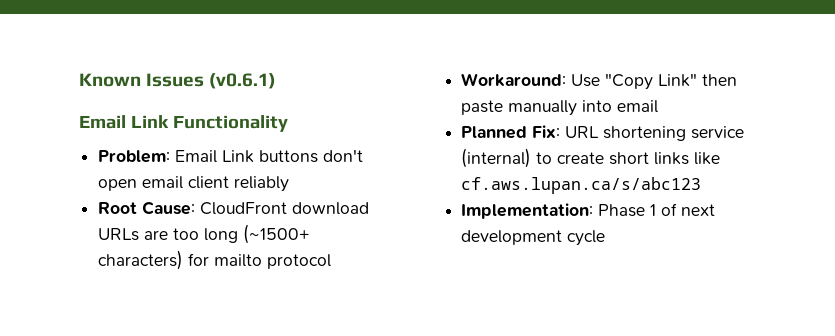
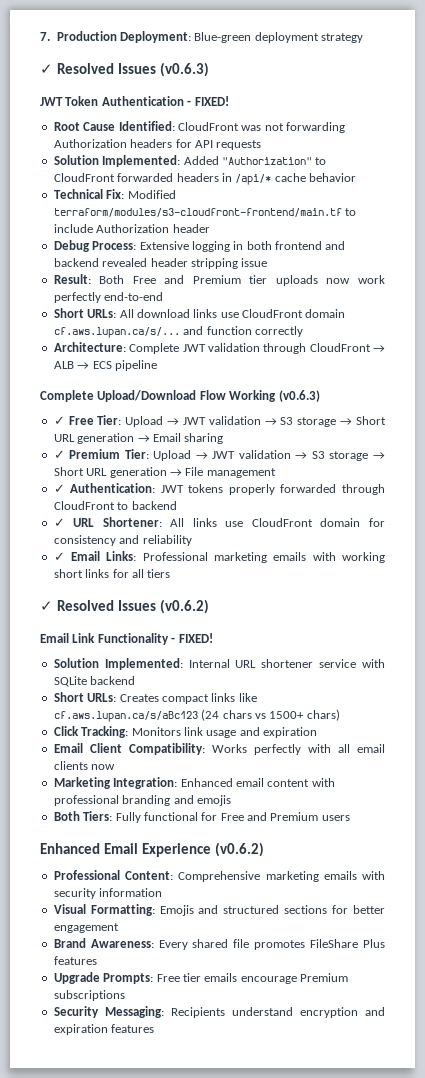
[79,73,277,89] [79,115,288,132] [98,149,364,163] [98,176,290,192] [98,201,370,215] [98,224,311,244] [98,250,332,270] [461,73,738,90] [461,100,659,116] [461,125,745,141] [461,148,721,168] [461,177,702,194] [461,203,716,219] [461,230,606,246] Known Issues (v0.6.1) // Email Link Functionality // Problem: Email Link buttons don't open email client reliably // Root Cause: CloudFront download URLs are too long (~1500+ characters) for mailto protocol // Workaround: Use "Copy Link" then paste manually into email // Planned Fix: URL shortening service (internal) to create short links like cf.aws.lupan.ca/s/abc123 // Implementation: Phase 1 of next development cycle -> [40,31,364,43] [40,62,209,77] [40,96,229,106] [53,121,345,133] [53,139,262,150] [53,155,327,167] [53,173,356,185] [53,189,176,199] [53,208,357,217] [53,224,210,233] [53,240,346,252] [53,258,268,269] [53,274,385,286] [53,292,164,303] [53,308,346,318] [53,326,303,338] [53,342,385,354] [53,360,157,371] [40,390,320,402] [53,415,386,427] [53,433,224,444] [53,449,385,461] [53,467,276,478] [53,483,385,495] [53,501,177,510] [53,517,385,527] [53,535,192,546] [53,551,385,563] [53,569,171,578] [40,599,209,614] [40,633,213,645] [53,658,385,670] [53,676,136,687] [53,692,257,704] [53,709,340,722] [53,726,317,738] [53,743,385,755] [53,761,116,770] [53,777,335,789] [53,795,231,806] [53,811,350,823] [40,842,264,857] [53,870,385,882] [53,888,163,899] [53,904,385,916] [53,923,119,933] [53,938,385,950] [53,956,97,965] [53,972,348,984] [53,990,125,1001] [53,1006,385,1018] [53,1024,155,1035] 7. Production Deployment: Blue-green deployment strategy // ✓ Resolved Issues (v0.6.3) // JWT Token Authentication - FIXED! // Root Cause Identified: CloudFront was not forwarding Authorization headers for API requests // Solution Implemented: Added "Authorization" to CloudFront forwarded headers in /api/* cache behavior // Technical Fix: Modified terraform/modules/s3-cloudfront-frontend/main.tf to include Authorization header // Debug Process: Extensive logging in both frontend and backend revealed header stripping issue // Result: Both Free and Premium tier uploads now work perfectly end-to-end // Short URLs: All download links use CloudFront domain cf.aws.lupan.ca/s/... and function correctly // Architecture: Complete JWT validation through CloudFront → ALB → ECS pipeline // Complete Upload/Download Flow Working (v0.6.3) // ✓ Free Tier: Upload → JWT validation → S3 storage → Short URL generation → Email sharing // ✓ Premium Tier: Upload → JWT validation → S3 storage → Short URL generation → File management // ✓ Authentication: JWT tokens properly forwarded through CloudFront to backend // ✓ URL Shortener: All links use CloudFront domain for consistency and reliability // ✓ Email Links: Professional marketing emails with working short links for all tiers // ✓ Resolved Issues (v0.6.2) // Email Link Functionality - FIXED! // Solution Implemented: Internal URL shortener service with SQLite backend // Short URLs: Creates compact links like cf.aws.lupan.ca/s/aBc123 (24 chars vs 1500+ chars) // Click Tracking: Monitors link usage and expiration // Email Client Compatibility: Works perfectly with all email clients now // Marketing Integration: Enhanced email content with professional branding and emojis // Both Tiers: Fully functional for Free and Premium users // Enhanced Email Experience (v0.6.2) // Professional Content: Comprehensive marketing emails with security information // Visual Formatting: Emojis and structured sections for better engagement // Brand Awareness: Every shared file promotes FileShare Plus features // Upgrade Prompts: Free tier emails encourage Premium subscriptions // Security Messaging: Recipients understand encryption and expiration features

